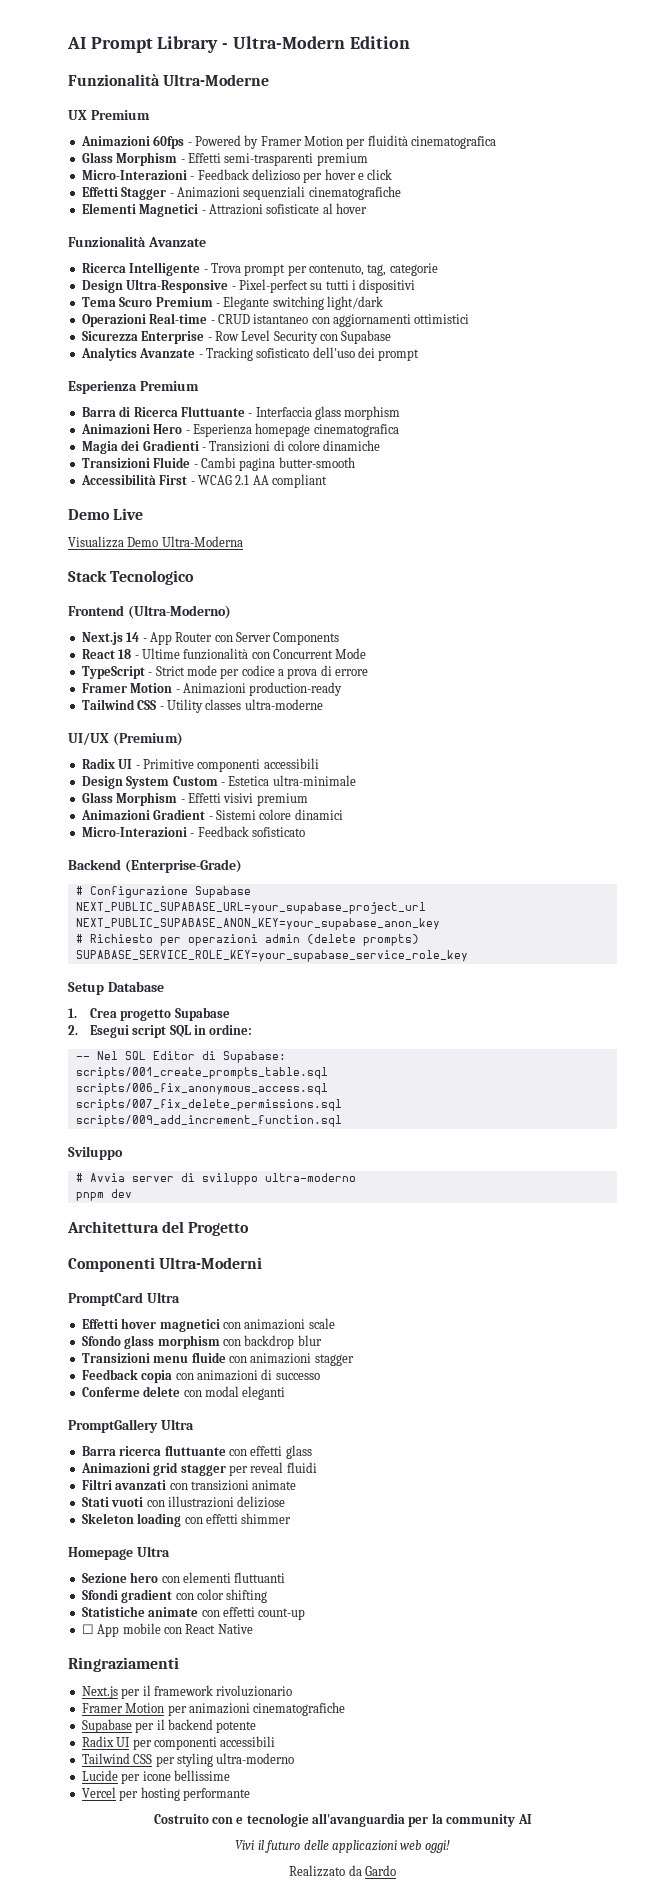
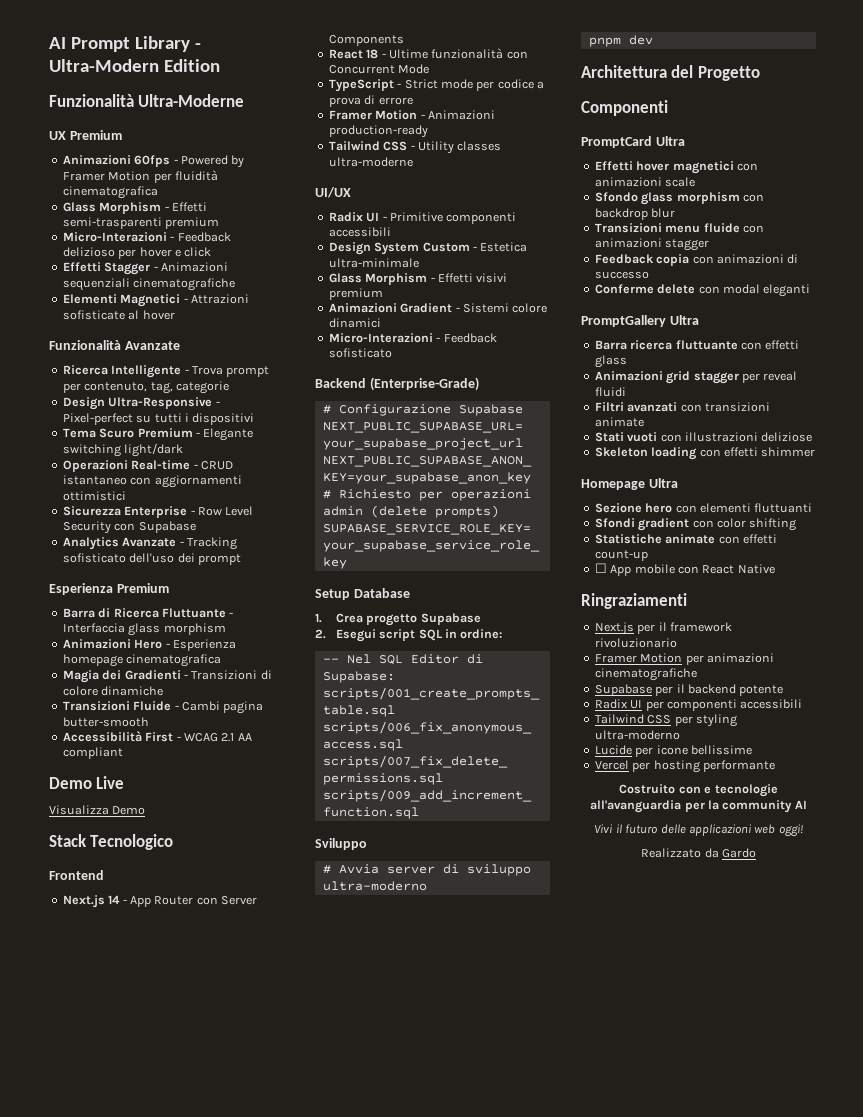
[161,536,243,547] Ultra-Moderna -> (146, 810) none
[127,605,231,619] (Ultra-Moderno) -> (104, 875) none
[112,732,183,746] (Premium) -> (351, 192) none
[159,1257,263,1269] Ultra-Moderni -> (668, 108) none

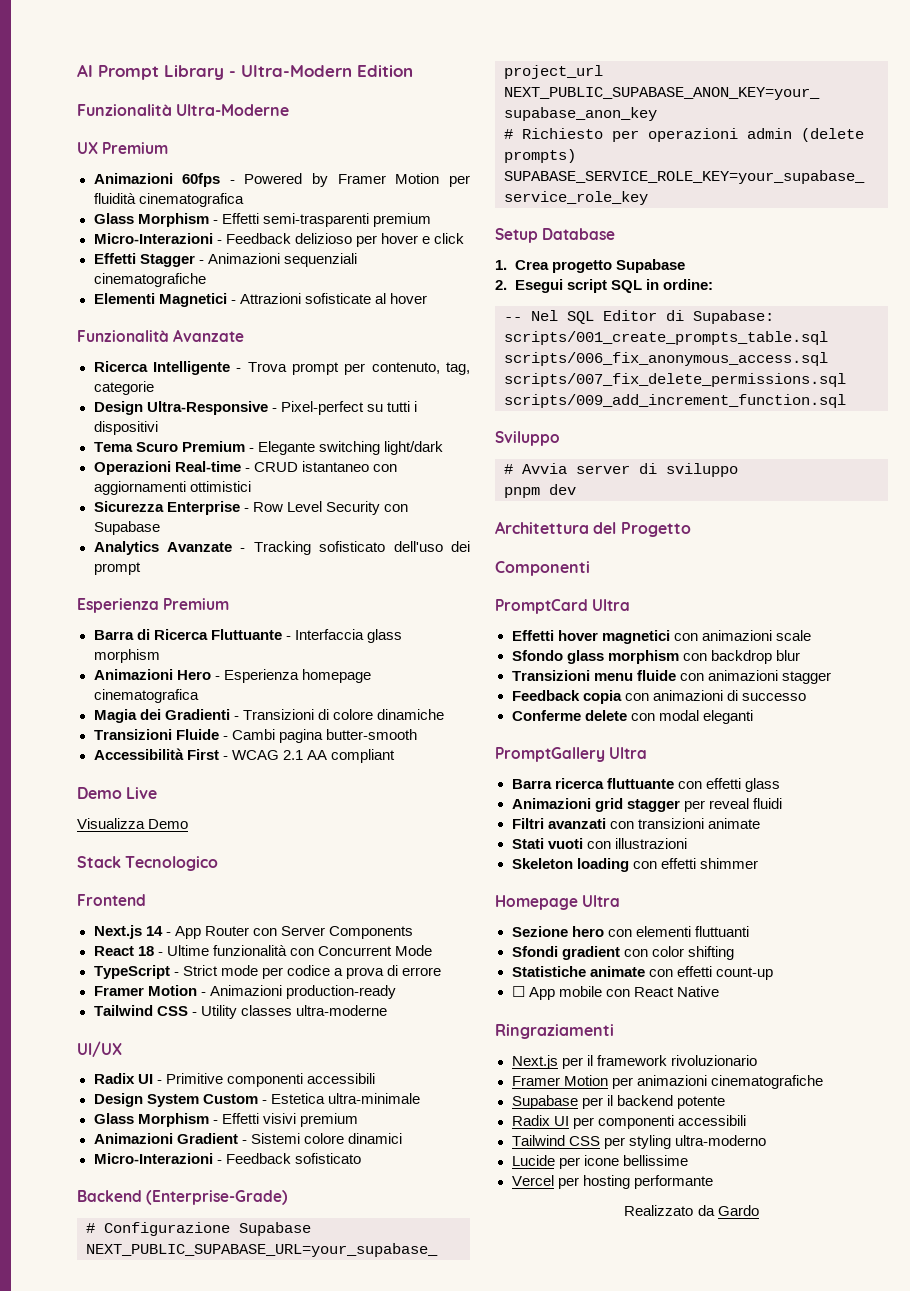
[322,881,427,891] ultra-moderno -> (738, 470) none
[761,432,813,442] deliziose -> (687, 843) none
[619,784,778,797] [590,800,807,813] [594,824,803,837] // Costruito con e tecnologie all'avanguardia per la community AI // Vivi il futuro delle applicazioni web oggi! -> (713, 1182) none

